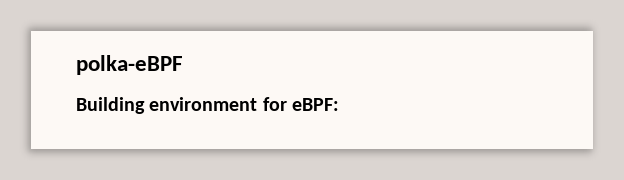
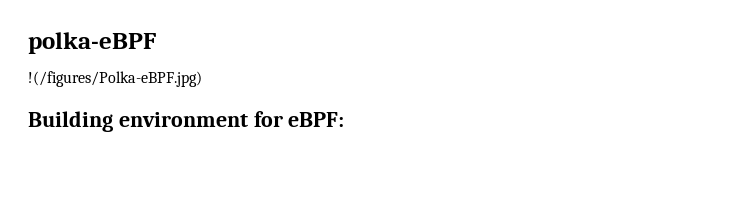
(183, 65) none -> [28,71,202,87] // !(/figures/Polka-eBPF.jpg)

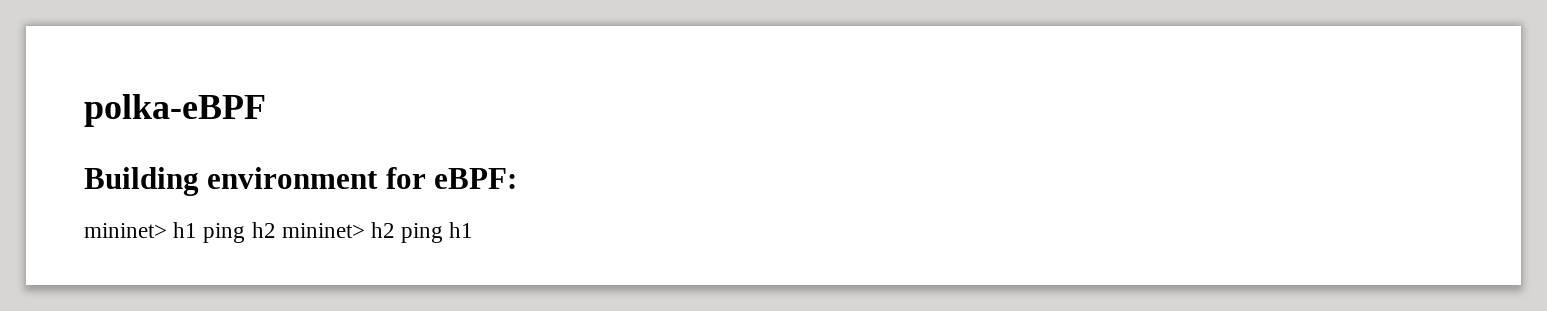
[28,71,202,87] // !(/figures/Polka-eBPF.jpg) -> (266, 110) none
(345, 119) none -> [84,222,474,243] // mininet> h1 ping h2 mininet> h2 ping h1

